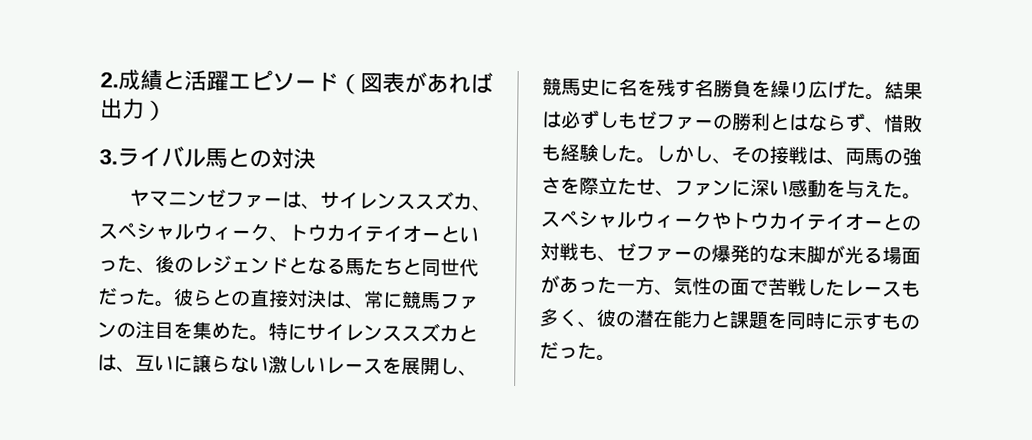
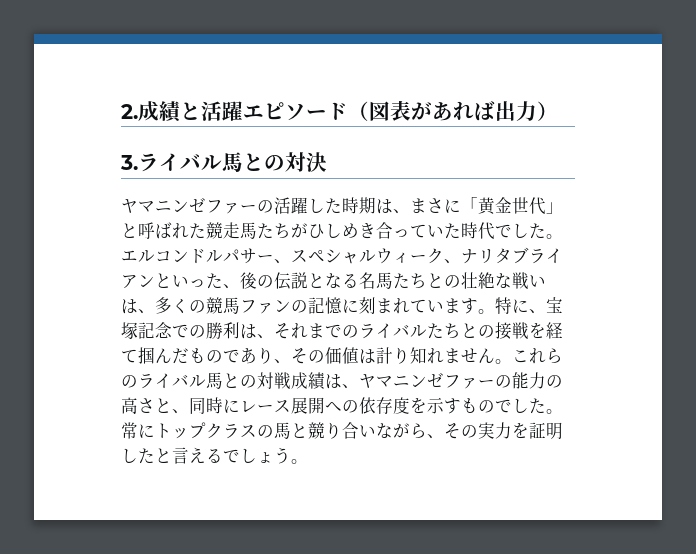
[281,191,473,211] は、サイレンススズカ -> [257,197,563,215] [121,222,563,240] [121,248,274,264] の活躍した時期は、まさに「黄金世代」と呼ばれた競走馬たちがひしめき合っていた時代でした。エルコンドルパサー
[288,224,479,243] [98,254,479,277] [98,287,479,310] [97,320,478,343] [97,354,478,377] [542,77,923,101] [542,109,923,134] [541,143,922,166] [541,176,922,200] [540,210,922,231] [540,242,921,265] [540,275,921,298] [539,308,920,331] [539,341,597,360] トウカイテイオーといった、後のレジェンドとなる馬たちと同世代だった。彼らとの直接対決は、常に競馬ファンの注目を集めた。特にサイレンススズカとは、互いに譲らない激しいレースを展開し、競馬史に名を残す名勝負を繰り広げた。結果は必ずしもゼファーの勝利とはならず、惜敗も経験した。しかし、その接戦は、両馬の強さを際立たせ、ファンに深い感動を与えた。スペシャルウィークやトウカイテイオーとの対戦も、ゼファーの爆発的な末脚が光る場面があった一方、気性の面で苦戦したレースも多く、彼の潜在能力と課題を同時に示すものだった -> [461,247,563,264] [121,272,546,290] [121,297,563,315] [121,322,563,340] [121,347,563,364] [121,372,563,390] [121,397,563,414] [121,422,563,440] [121,447,291,464] ナリタブライアンといった、後の伝説となる名馬たちとの壮絶な戦いは、多くの競馬ファンの記憶に刻まれています。特に、宝塚記念での勝利は、それまでのライバルたちとの接戦を経て掴んだものであり、その価値は計り知れません。これらのライバル馬との対戦成績は、ヤマニンゼファーの能力の高さと、同時にレース展開への依存度を示すものでした。常にトップクラスの馬と競り合いながら、その実力を証明したと言えるでしょう

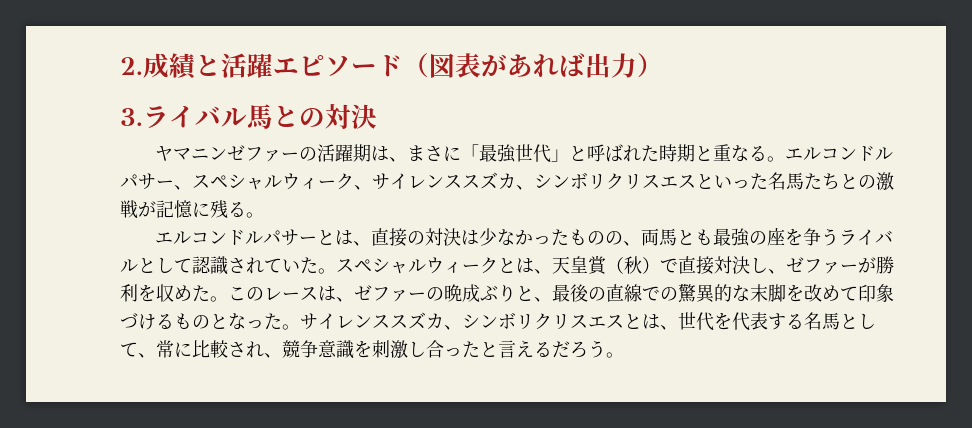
[308,197,359,214] した時 -> (353, 153) none
[478,197,512,215] 黄金 -> [478,144,516,163] 最強
[206,222,546,240] 競走馬たちがひしめき合っていた時代でした -> [658,144,767,162] 時期と重なる
[461,247,563,264] [121,272,546,290] [121,297,563,315] [121,322,563,340] [121,347,563,364] [121,372,563,390] [121,397,563,414] [121,422,563,440] [121,448,138,463] ナリタブライアンといった、後の伝説となる名馬たちとの壮絶な戦いは、多くの競馬ファンの記憶に刻まれています。特に、宝塚記念での勝利は、それまでのライバルたちとの接戦を経て掴んだものであり、その価値は計り知れません。これらのライバル馬との対戦成績は、ヤマニンゼファーの能力の高さと、同時にレース展開への依存度を示すものでした。常にトップクラスの馬と競り合いながら、その実力を証明し -> [372,172,894,191] [120,200,264,219] [154,228,893,247] [120,255,894,275] [120,283,894,303] [120,312,876,331] [120,340,462,359] サイレンススズカ、シンボリクリスエスといった名馬たちとの激戦が記憶に残る。 // エルコンドルパサーとは、直接の対決は少なかったものの、両馬とも最強の座を争うライバルとして認識されていた。スペシャルウィークとは、天皇賞（秋）で直接対決し、ゼファーが勝利を収めた。このレースは、ゼファーの晩成ぶりと、最後の直線での驚異的な末脚を改めて印象づけるものとなった。サイレンススズカ、シンボリクリスエスとは、世代を代表する名馬として、常に比較され、競争意識を刺激し合っ
[223,448,274,463] でしょ -> [552,341,588,358] だろ

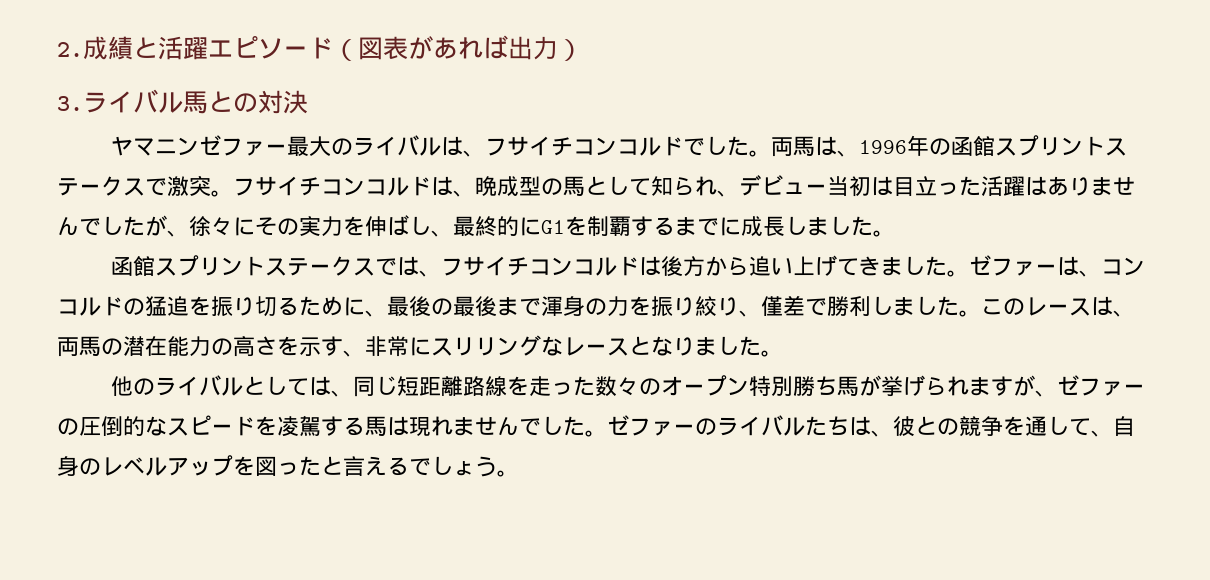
[298,144,893,163] [120,172,894,191] [120,200,264,219] [154,228,893,247] [120,255,894,275] [120,284,192,302] の活躍期は、まさに「最強世代」と呼ばれた時期と重なる。エルコンドルパサー、スペシャルウィーク、サイレンススズカ、シンボリクリスエスといった名馬たちとの激戦が記憶に残る。 // エルコンドルパサーとは、直接の対決は少なかったものの、両馬とも最強の座を争うライバルとして認識されていた。スペシャルウィークとは、天皇賞（秋）で直接対決し、ゼファーが勝利を収め -> [286,135,1127,157] [57,175,1135,197] [57,215,895,237] [110,255,1145,277] [57,295,937,317] 最大のライバルは、フサイチコンコルドでした。両馬は、1996年の函館スプリントステークスで激突。フサイチコンコルドは、晩成型の馬として知られ、デビュー当初は目立った活躍はありませんでしたが、徐々にその実力を伸ばし、最終的にG1を制覇するまでに成長しました。 // 函館スプリントステークスでは、フサイチコンコルドは後方から追い上げてきました。ゼファーは、コンコルドの猛追を振り切るために、最後の最後まで渾身の力を振り絞り、僅差で勝利しまし
[354,283,894,303] [120,312,876,331] [120,340,444,359] ゼファーの晩成ぶりと、最後の直線での驚異的な末脚を改めて印象づけるものとなった。サイレンススズカ、シンボリクリスエスとは、世代を代表する名馬として、常に比較され、競争意識を刺激し合 -> [57,335,783,357] [110,375,1145,397] [57,415,1135,437] [57,455,277,476] 両馬の潜在能力の高さを示す、非常にスリリングなレースとなりました。 // 他のライバルとしては、同じ短距離路線を走った数々のオープン特別勝ち馬が挙げられますが、ゼファーの圧倒的なスピードを凌駕する馬は現れませんでした。ゼファーのライバルたちは、彼との競争を通して、自身のレベルアップを図
[552,341,588,358] だろ -> [409,456,475,476] でしょ

